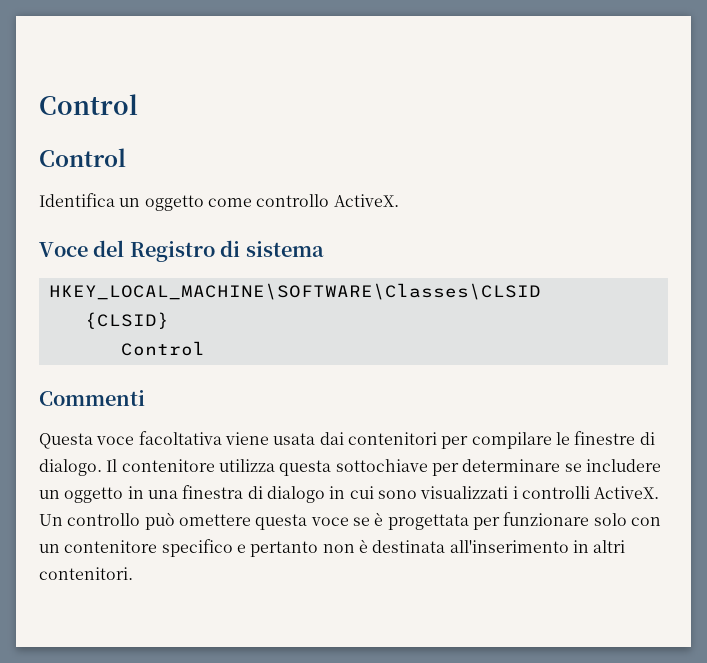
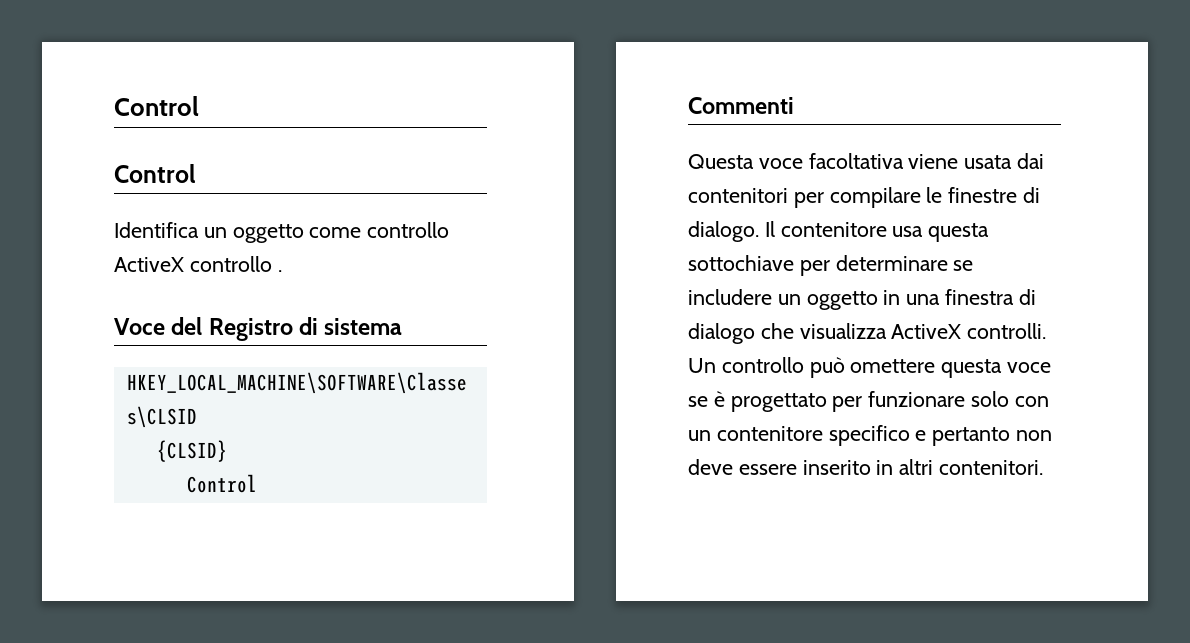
[333,194,399,207] ActiveX. -> [114,256,282,272] ActiveX controllo .
[218,459,275,472] utilizza -> [892,226,924,237] usa
[329,486,660,499] in cui sono visualizzati i controlli ActiveX. -> [760,323,1047,339] che visualizza ActiveX controlli.
[387,514,469,530] progettata -> [730,393,827,412] progettato
[358,539,569,553] è destinata all'inserimento -> [688,459,871,475] deve essere inserito

